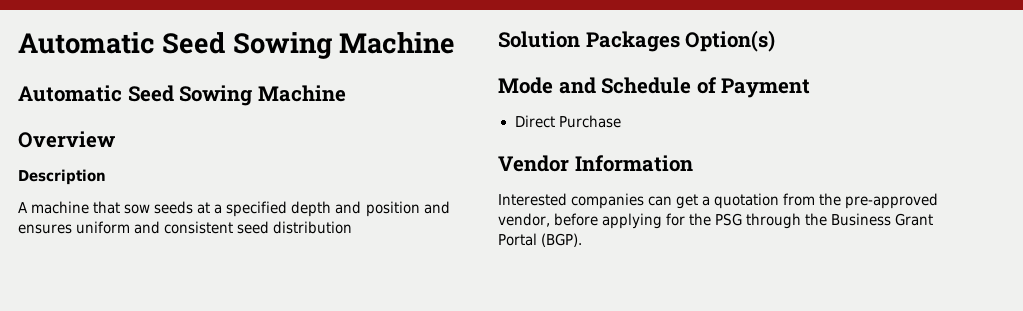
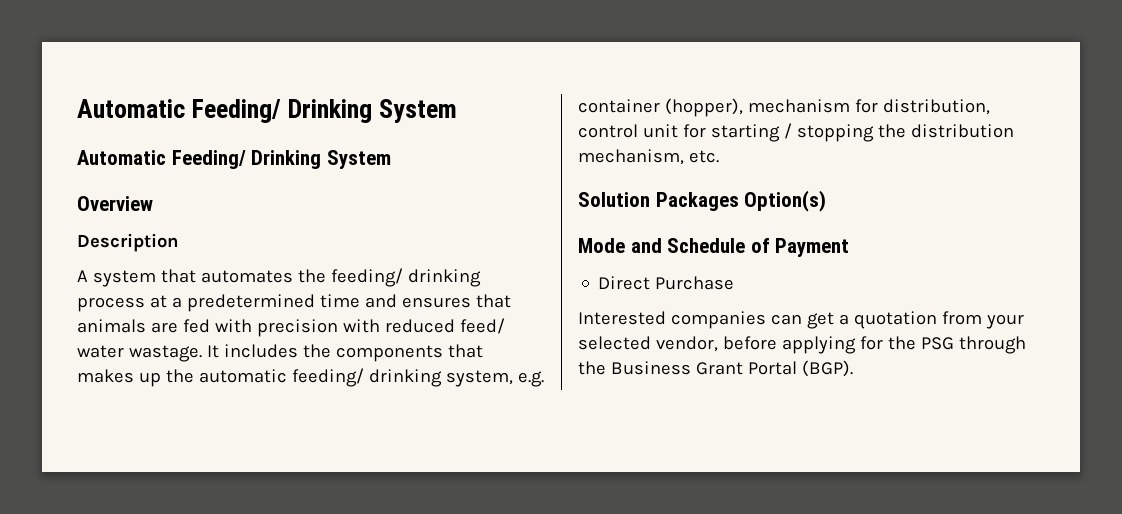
[18,32,456,59] [18,85,346,106] [18,131,115,148] [18,169,106,185] [18,201,450,217] [18,221,270,234] Automatic Seed Sowing Machine // Automatic Seed Sowing Machine // Overview // Description // A machine that sow seeds at a specified depth and position and ensures uniform and consistent seed -> [77,99,458,123] [77,150,391,169] [77,196,153,211] [77,233,179,252] [77,268,481,287] [77,294,511,312] [77,318,505,337] [77,344,483,362] [77,368,544,387] [578,98,990,117] [578,123,906,142] Automatic Feeding/ Drinking System // Automatic Feeding/ Drinking System // Overview // Description // A system that automates the feeding/ drinking process at a predetermined time and ensures that animals are fed with precision with reduced feed/ water wastage. It includes the components that makes up the automatic feeding/ drinking system, e.g. container (hopper), mechanism for distribution, control unit for starting / stopping the
(353, 227) none -> [578,149,719,165] mechanism, etc.
[498,155,693,172] // Vendor Information -> (735, 283) none
[819,193,939,209] the pre-approved -> [985,314,1024,329] [578,336,651,350] your selected

